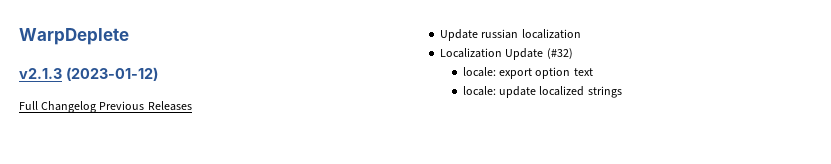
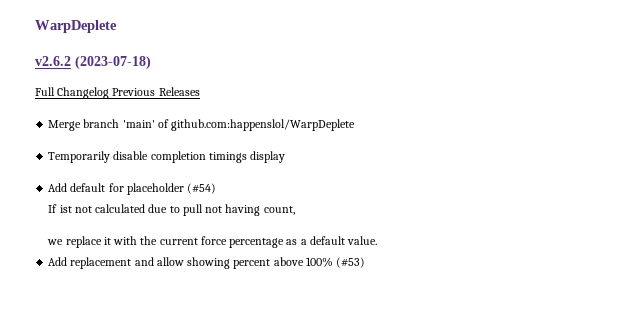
[19,67,158,81] v2.1.3 (2023-01-12) -> [35,56,151,69] v2.6.2 (2023-07-18)
[440,29,581,41] [440,48,573,60] [462,67,593,79] [462,86,622,98] Update russian localization // Localization Update (#32) // locale: export option text // locale: update localized strings -> [48,119,356,131] [48,151,286,163] [48,183,217,195] [48,204,295,216] [47,236,378,248] [48,257,366,269] Merge branch 'main' of github.com:happenslol/WarpDeplete // Temporarily disable completion timings display // Add default for placeholder (#54) // If ist not calculated due to pull not having count, // we replace it with the current force percentage as a default value. // Add replacement and allow showing percent above 100% (#53)

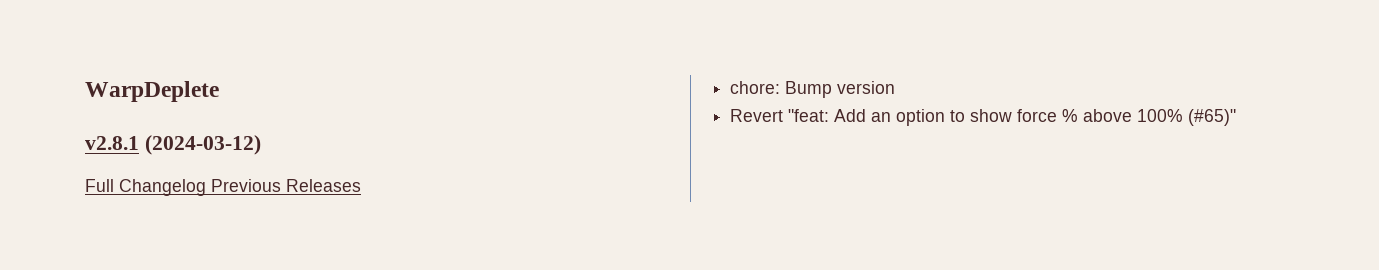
[35,56,151,69] v2.6.2 (2023-07-18) -> [85,135,261,155] v2.8.1 (2024-03-12)
[48,119,356,131] [48,151,286,163] [48,183,217,195] [48,204,295,216] [47,236,378,248] [48,257,271,269] Merge branch 'main' of github.com:happenslol/WarpDeplete // Temporarily disable completion timings display // Add default for placeholder (#54) // If ist not calculated due to pull not having count, // we replace it with the current force percentage as a default value. // Add replacement and allow showing percent -> [730,81,896,98] [730,109,1079,126] chore: Bump version // Revert "feat: Add an option to show force %
[336,257,366,268] (#53) -> [1188,109,1237,126] (#65)"

